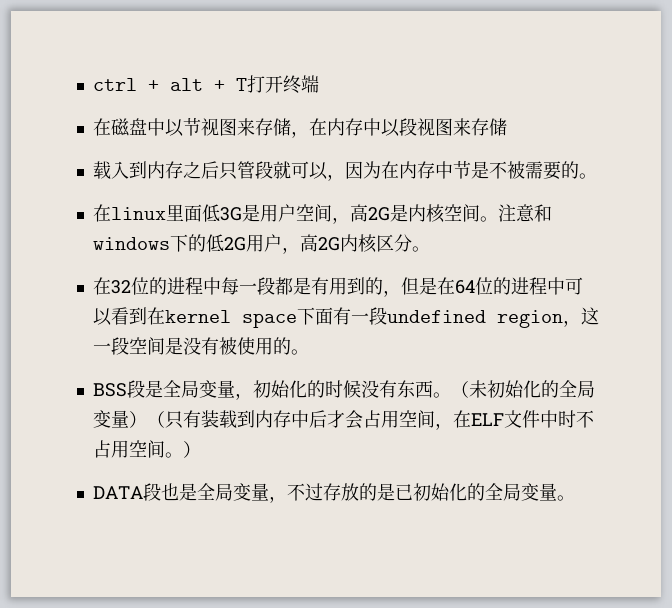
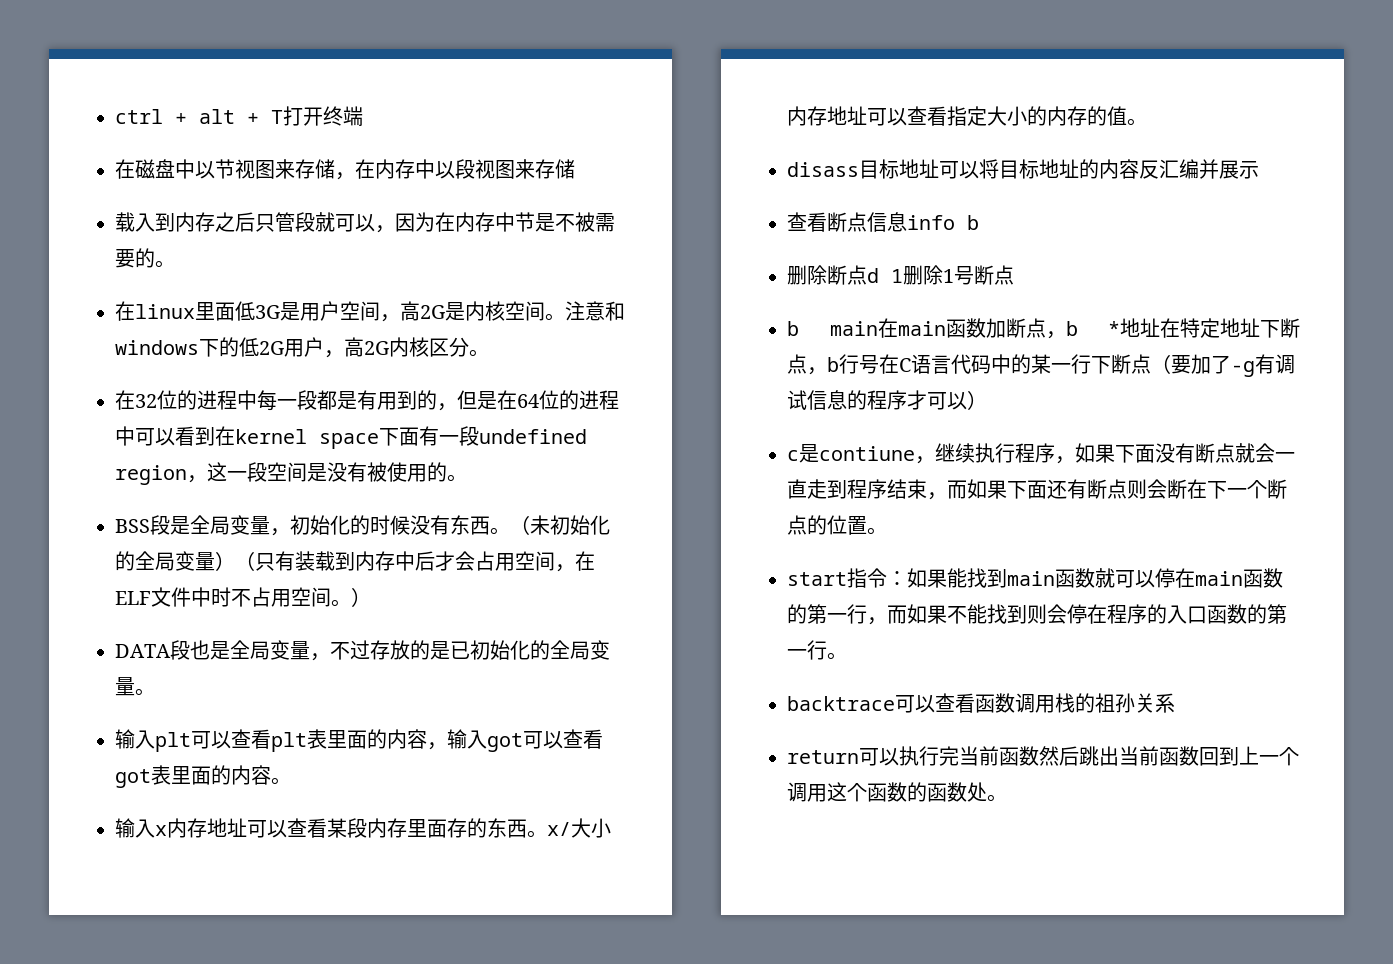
(575, 498) none -> [115,729,603,752] [115,765,291,788] [115,818,611,838] [787,106,1147,126] [787,159,1259,179] [787,212,979,232] [787,265,1014,285] [787,318,1300,339] [787,354,1295,377] [787,390,987,410] [787,443,1295,464] [787,479,1287,500] [787,515,887,535] [787,568,1283,588] [787,604,1287,625] [787,640,847,660] [787,693,1175,713] [787,746,1299,766] [787,782,1007,802] // 输入plt可以查看plt表里面的内容，输入got可以查看got表里面的内容。 // 输入x内存地址可以查看某段内存里面存的东西。x/大小内存地址可以查看指定大小的内存的值。 // disass目标地址可以将目标地址的内容反汇编并展示 // 查看断点信息info b // 删除断点d 1删除1号断点 // b main在main函数加断点，b *地址在特定地址下断点，b行号在C语言代码中的某一行下断点（要加了-g有调试信息的程序才可以） // c是contiune，继续执行程序，如果下面没有断点就会一直走到程序结束，而如果下面还有断点则会断在下一个断点的位置。 // start指令：如果能找到main函数就可以停在main函数的第一行，而如果不能找到则会停在程序的入口函数的第一行。 // backtrace可以查看函数调用栈的祖孙关系 // return可以执行完当前函数然后跳出当前函数回到上一个调用这个函数的函数处。

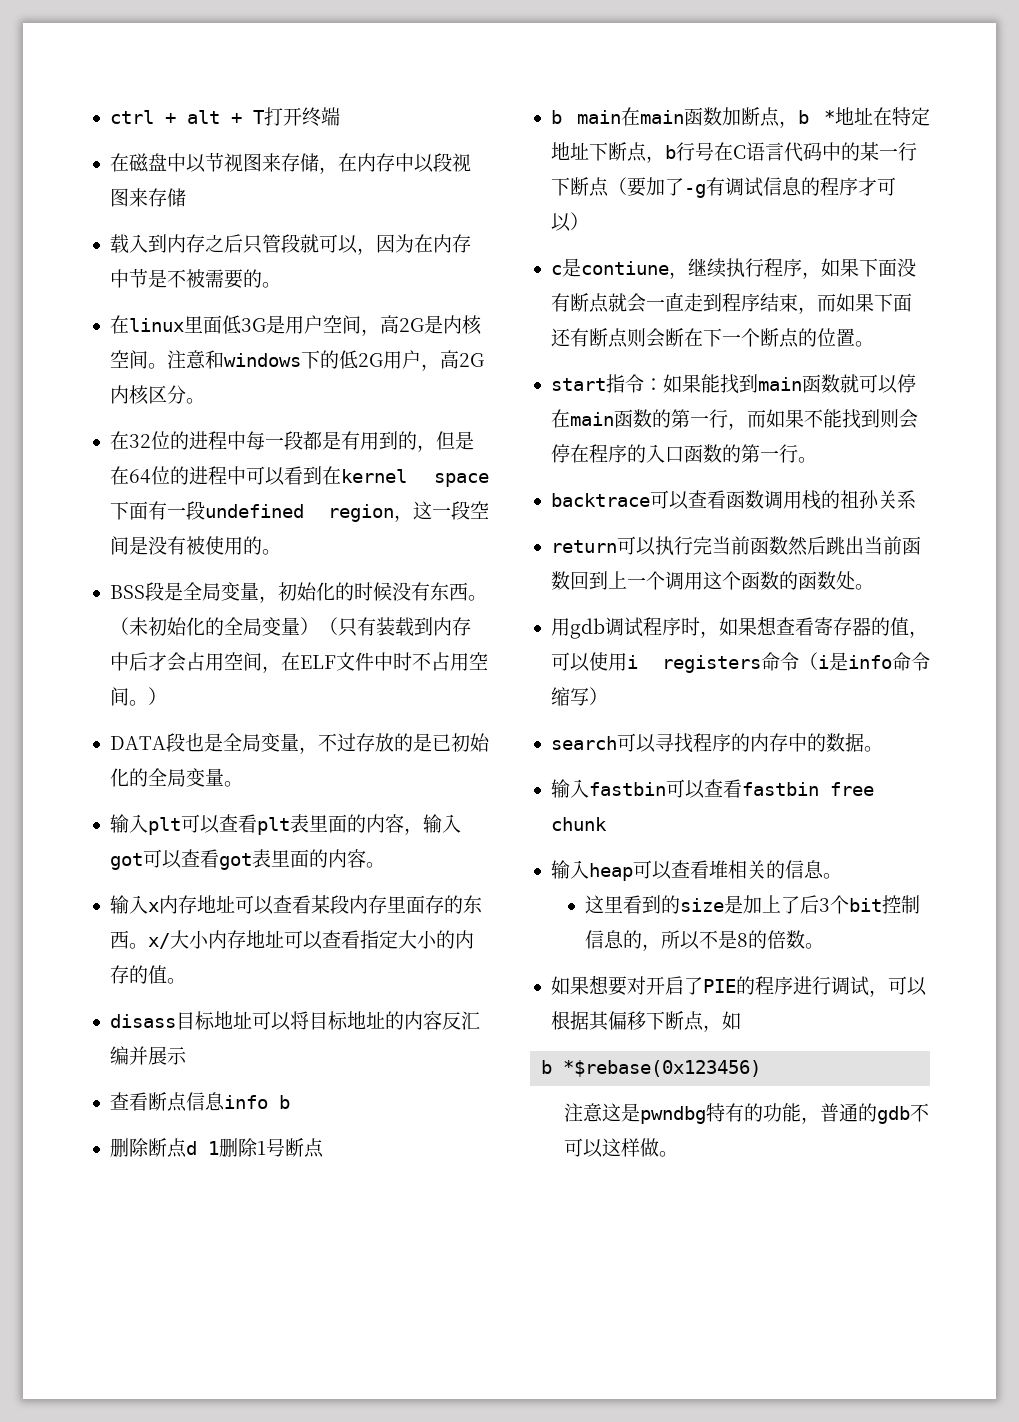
(1007, 798) none -> [550,616,928,639] [550,652,930,673] [550,687,608,706] [550,733,883,753] [550,779,874,799] [550,817,607,831] [550,860,842,881] [584,895,920,914] [584,930,824,951] [550,975,927,997] [550,1011,741,1032] [541,1060,762,1077] [564,1103,930,1124] [564,1138,679,1158] // 用gdb调试程序时，如果想查看寄存器的值，可以使用i registers命令（i是info命令缩写） // search可以寻找程序的内存中的数据。 // 输入fastbin可以查看fastbin free chunk // 输入heap可以查看堆相关的信息。 // 这里看到的size是加上了后3个bit控制信息的，所以不是8的倍数。 // 如果想要对开启了PIE的程序进行调试，可以根据其偏移下断点，如 // b *$rebase(0x123456) // 注意这是pwndbg特有的功能，普通的gdb不可以这样做。

